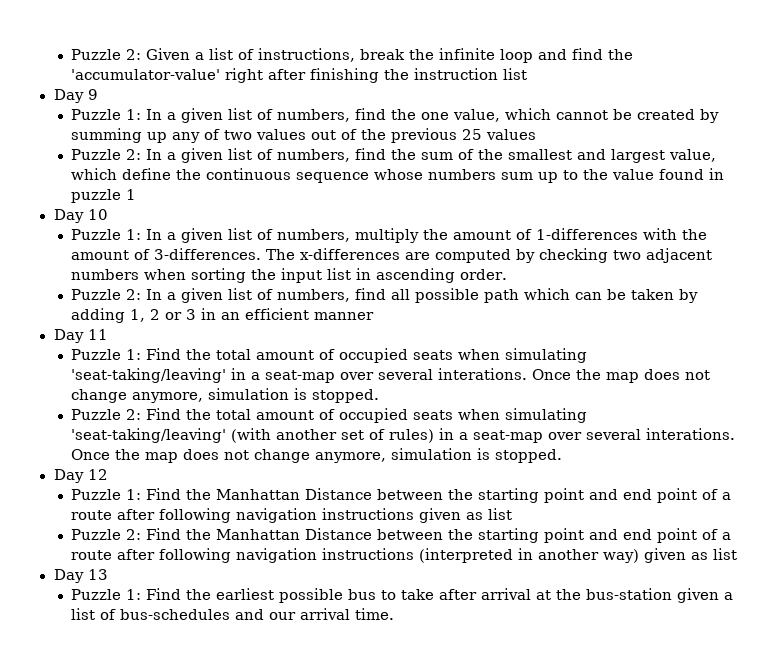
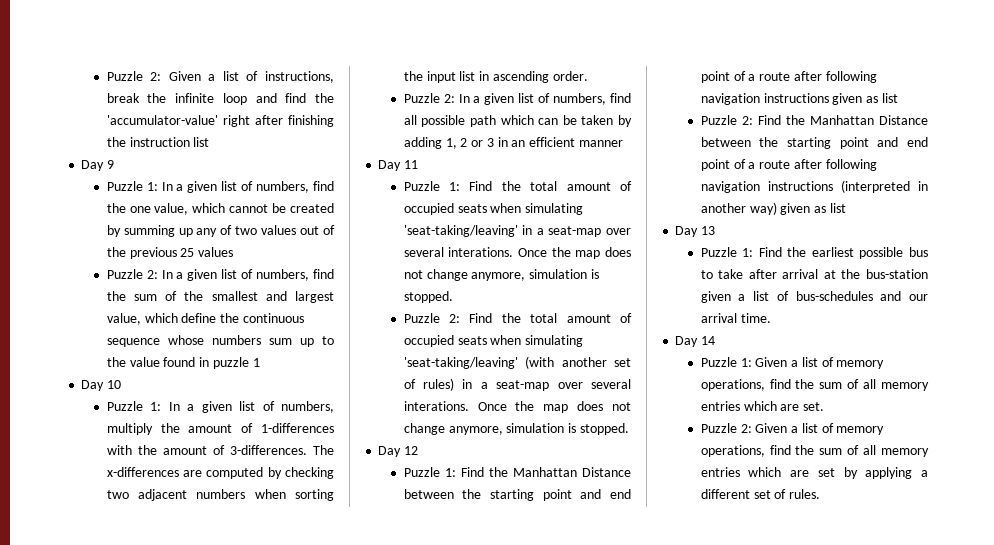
(395, 614) none -> [675,336,716,347] [700,357,885,369] [700,379,929,391] [700,401,825,411] [700,423,885,435] [700,445,929,457] [700,467,928,479] [700,489,821,499] // Day 14 // Puzzle 1: Given a list of memory operations, find the sum of all memory entries which are set. // Puzzle 2: Given a list of memory operations, find the sum of all memory entries which are set by applying a different set of rules.

